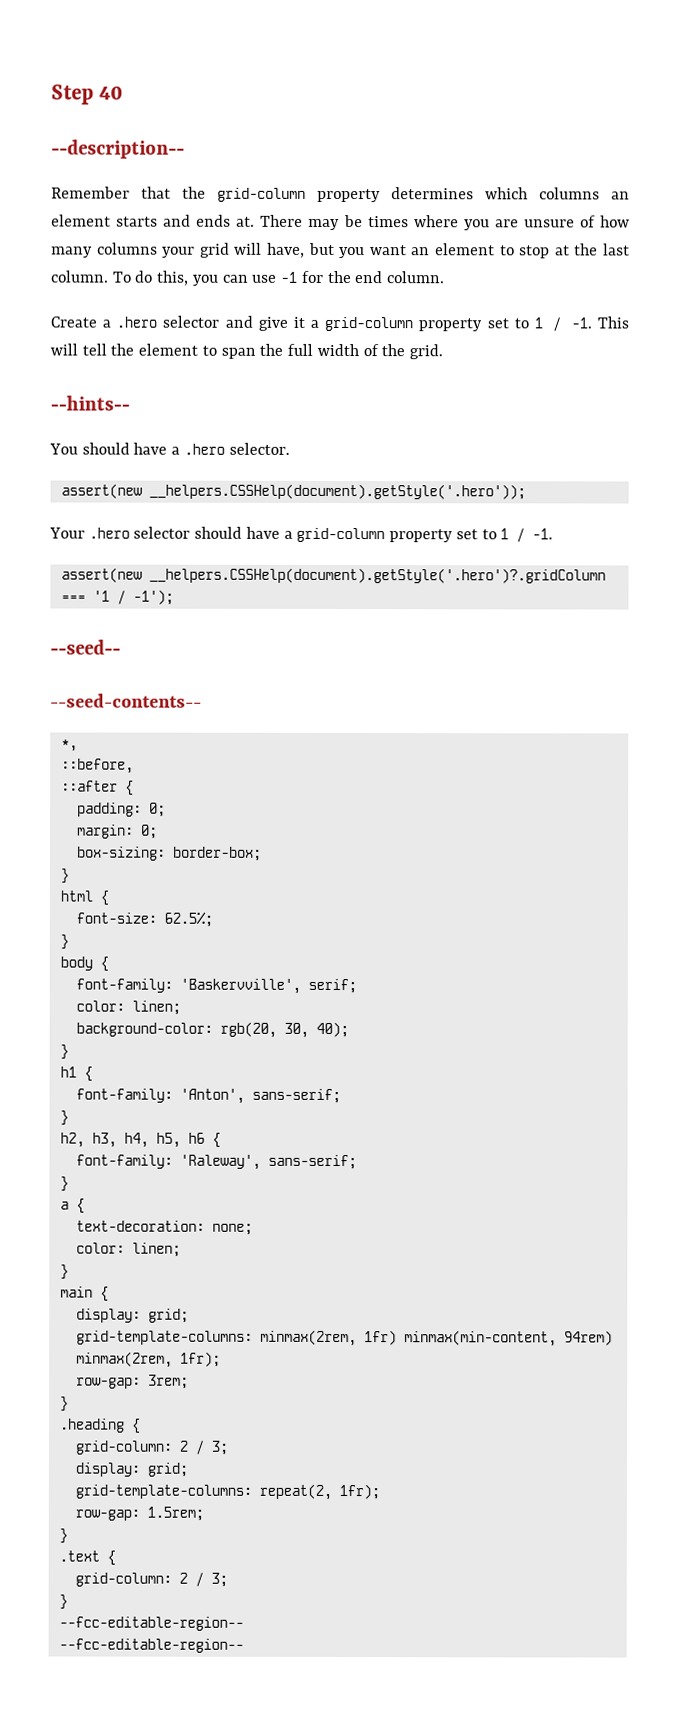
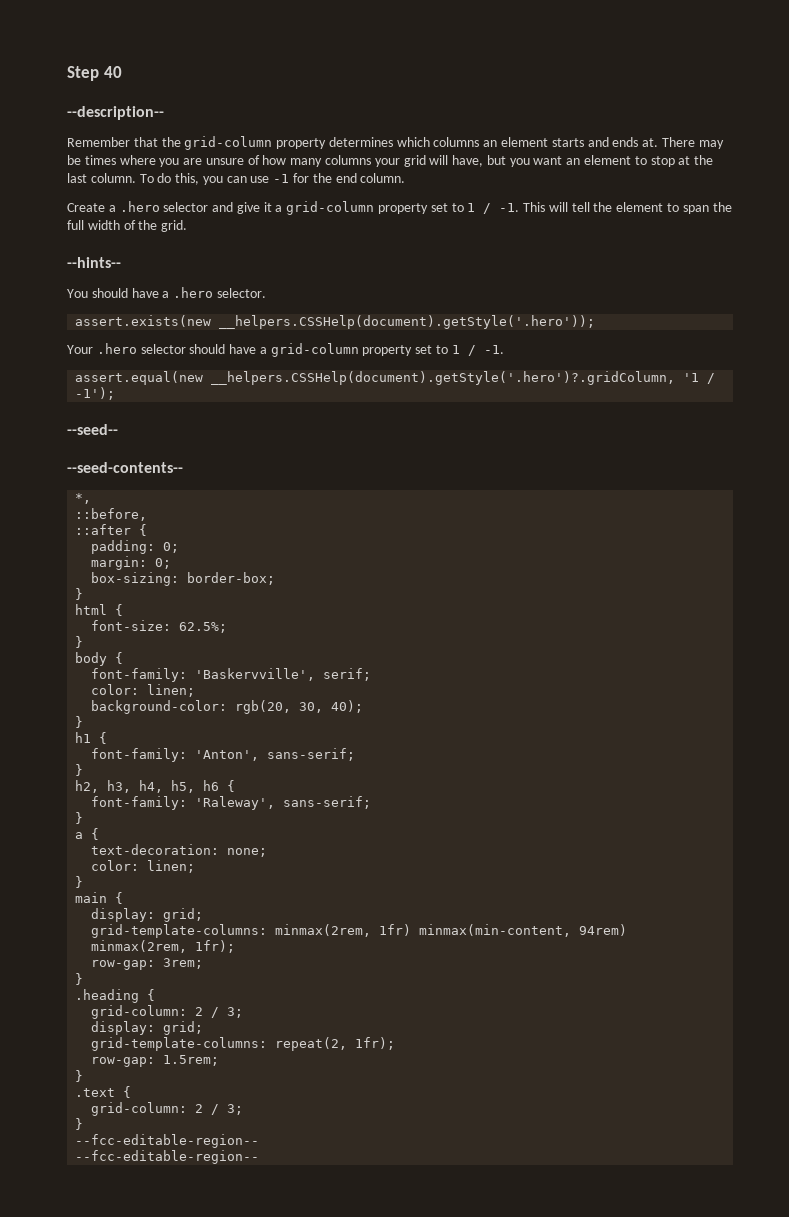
[60,483,143,499] assert(new -> [75,315,212,327] assert.exists(new
[60,567,606,584] [60,595,86,602] assert(new __helpers.CSSHelp(document).getStyle('.hero')?.gridColumn === -> [75,371,676,385] assert.equal(new __helpers.CSSHelp(document).getStyle('.hero')?.gridColumn,

